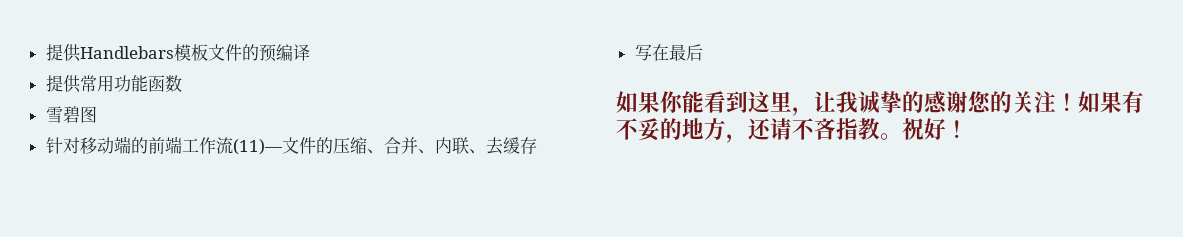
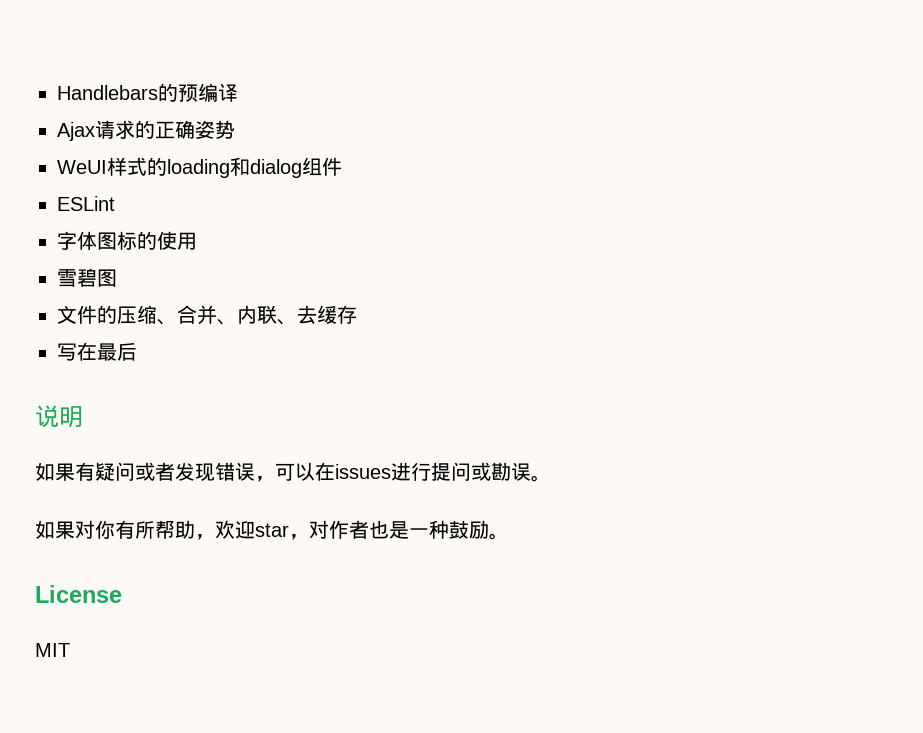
[45,44,310,62] [45,75,97,93] 提供Handlebars模板文件的预编译 // 提供常 -> [57,83,238,102] [57,120,235,141] [57,157,342,178] [57,196,115,211] [57,231,177,250] Handlebars的预编译 // Ajax请求的正确姿势 // WeUI样式的loading和dialog组件 // ESLint // 字体图标的使
[113,75,182,92] 功能函数 -> (197, 241) none
[45,136,283,155] 针对移动端的前端工作流(11)— -> (117, 278) none
[616,91,1144,116] [616,118,968,143] 如果你能看到这里，让我诚挚的感谢您的关注！如果有不妥的地方，还请不吝指教。祝好！ -> [35,405,83,428] [35,462,551,482] [35,520,509,540] [35,585,122,603] [35,643,70,657] 说明 // 如果有疑问或者发现错误，可以在issues进行提问或勘误。 // 如果对你有所帮助，欢迎star，对作者也是一种鼓励。 // License // MIT

